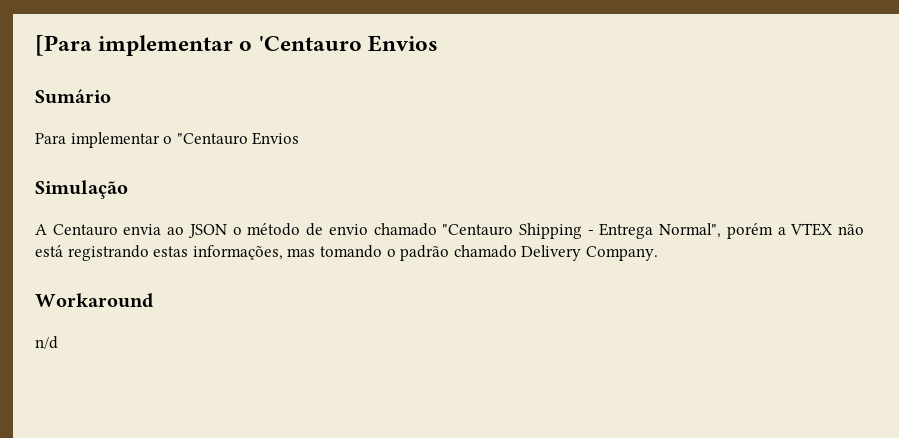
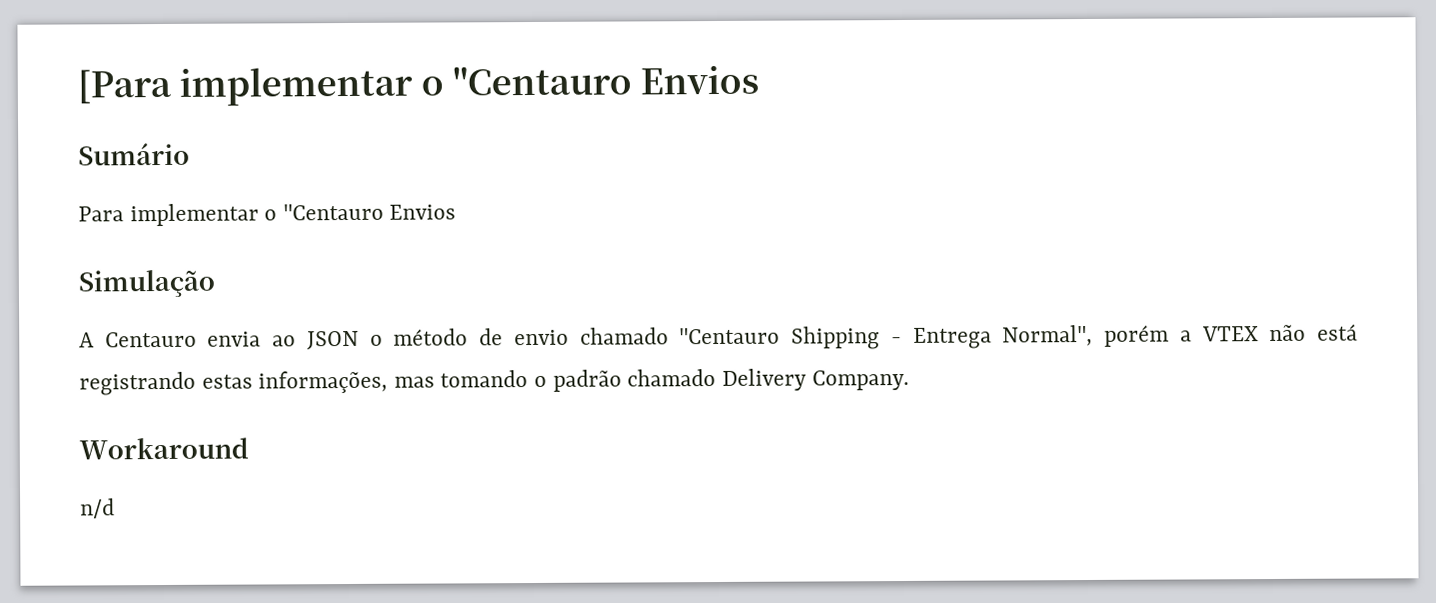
[258,36,362,51] 'Centauro -> [451,65,632,96] "Centauro

